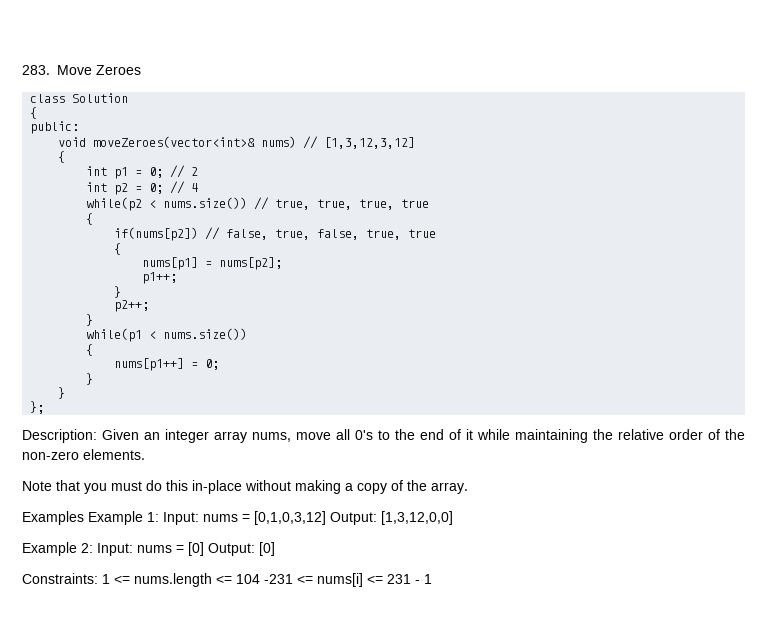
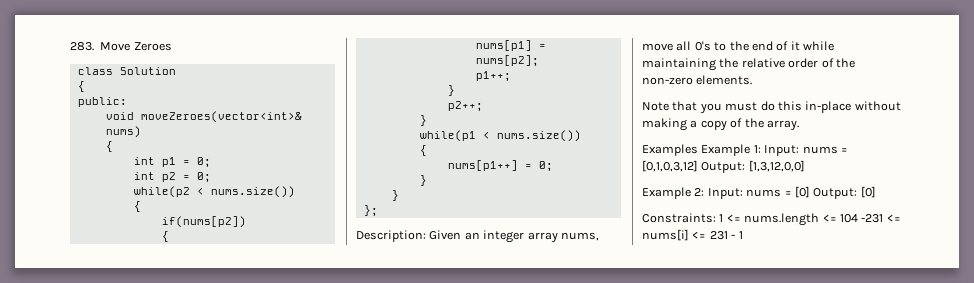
[303,136,416,149] // [1,3,12,3,12] -> (141, 132) none
[170,165,199,178] // 2 -> (211, 162) none
[170,181,199,194] // 4 -> (211, 177) none
[254,197,430,210] [86,213,94,225] [114,227,437,241] // true, true, true, true // { // if(nums[p2]) // false, true, false, true, true -> [133,201,141,212] [161,216,246,228] // { // if(nums[p2])

